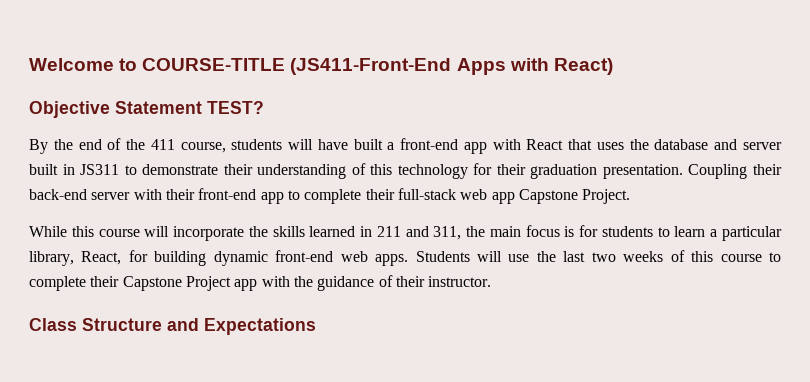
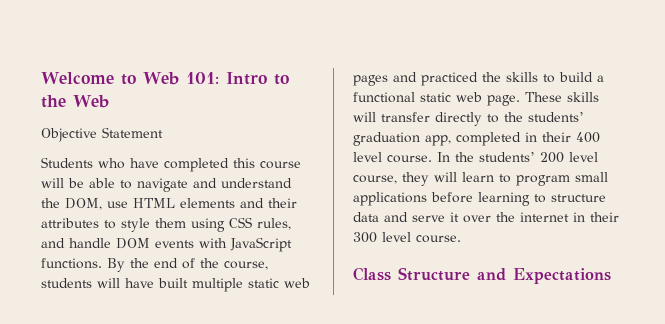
[142,58,613,75] [29,101,264,118] COURSE-TITLE (JS411-Front-End Apps with React) // Objective Statement TEST? // -> [142,72,289,85] [41,95,109,108] [41,127,163,142] [41,157,301,172] [41,178,292,192] [41,198,297,210] [41,217,291,232] [41,237,292,252] [41,258,102,269] Web 101: Intro to the Web // Objective Statement // Students who have completed this course will be able to navigate and understand the DOM, use HTML elements and their attributes to style them using CSS rules, and handle DOM events with JavaScript functions.
[150,139,175,150] 411 -> (219, 263) none
[387,138,783,154] [29,163,782,179] [29,188,631,204] [29,225,783,241] [29,250,782,266] [29,275,492,291] a front-end app with React that uses the database and server built in JS311 to demonstrate their understanding of this technology for their graduation presentation. Coupling their back-end server with their front-end app to complete their full-stack web app Capstone Project. // While this course will incorporate the skills learned in 211 and 311, the main focus is for students to learn a particular library, React, for building dynamic front-end web apps. Students will use the last two weeks of this course to complete their Capstone Project app with the guidance of their instructor. -> [192,278,310,292] [353,72,604,86] [353,92,599,106] [353,112,584,126] [353,132,600,146] [353,152,598,163] [353,172,608,186] [353,192,606,206] [353,212,619,223] [353,232,461,243] multiple static web pages and practiced the skills to build a functional static web page. These skills will transfer directly to the students’ graduation app, completed in their 400 level course. In the students’ 200 level course, they will learn to program small applications before learning to structure data and serve it over the internet in their 300 level course.

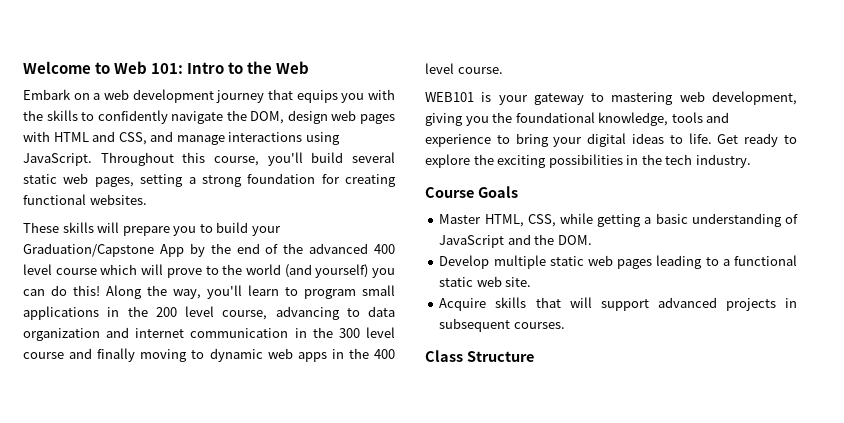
[41,127,163,142] [41,157,301,172] [41,178,292,192] [41,198,297,210] [41,217,291,232] [41,237,292,252] [41,258,268,272] [41,278,310,292] [353,72,604,86] [353,92,599,106] [353,112,584,126] [353,132,600,146] [353,152,598,163] [353,172,457,186] Objective Statement // Students who have completed this course will be able to navigate and understand the DOM, use HTML elements and their attributes to style them using CSS rules, and handle DOM events with JavaScript functions. By the end of the course, students will have built multiple static web pages and practiced the skills to build a functional static web page. These skills will transfer directly to the students’ graduation app, completed in their 400 level course. In the students’ 200 level course, they will -> [23,89,395,103] [23,110,395,124] [23,131,340,145] [23,152,395,166] [23,173,396,187] [23,194,147,205] [23,222,281,236] [23,243,395,257] [23,264,395,278] [23,285,242,299] Embark on a web development journey that equips you with the skills to confidently navigate the DOM, design web pages with HTML and CSS, and manage interactions using JavaScript. Throughout this course, you'll build several static web pages, setting a strong foundation for creating functional websites. // These skills will prepare you to build your Graduation/Capstone App by the end of the advanced 400 level course which will prove to the world (and yourself) you can do this! Along the way, you'll
[431,192,606,206] [353,212,619,223] [353,232,461,243] before learning to structure data and serve it over the internet in their 300 level course. -> [107,306,395,320] [23,327,396,341] [23,348,396,362] [425,63,503,74] [425,91,797,105] [425,112,730,126] [425,133,798,147] [425,154,751,168] [425,186,518,198] [439,213,798,227] [439,234,592,248] [439,255,797,269] [439,276,532,287] [439,297,797,311] [439,318,565,332] in the 200 level course, advancing to data organization and internet communication in the 300 level course and finally moving to dynamic web apps in the 400 level course. // WEB101 is your gateway to mastering web development, giving you the foundational knowledge, tools and experience to bring your digital ideas to life. Get ready to explore the exciting possibilities in the tech industry. // Course Goals // Master HTML, CSS, while getting a basic understanding of JavaScript and the DOM. // Develop multiple static web pages leading to a functional static web site. // Acquire skills that will support advanced projects in subsequent courses.
[477,268,611,284] and Expectations -> (534, 356) none

